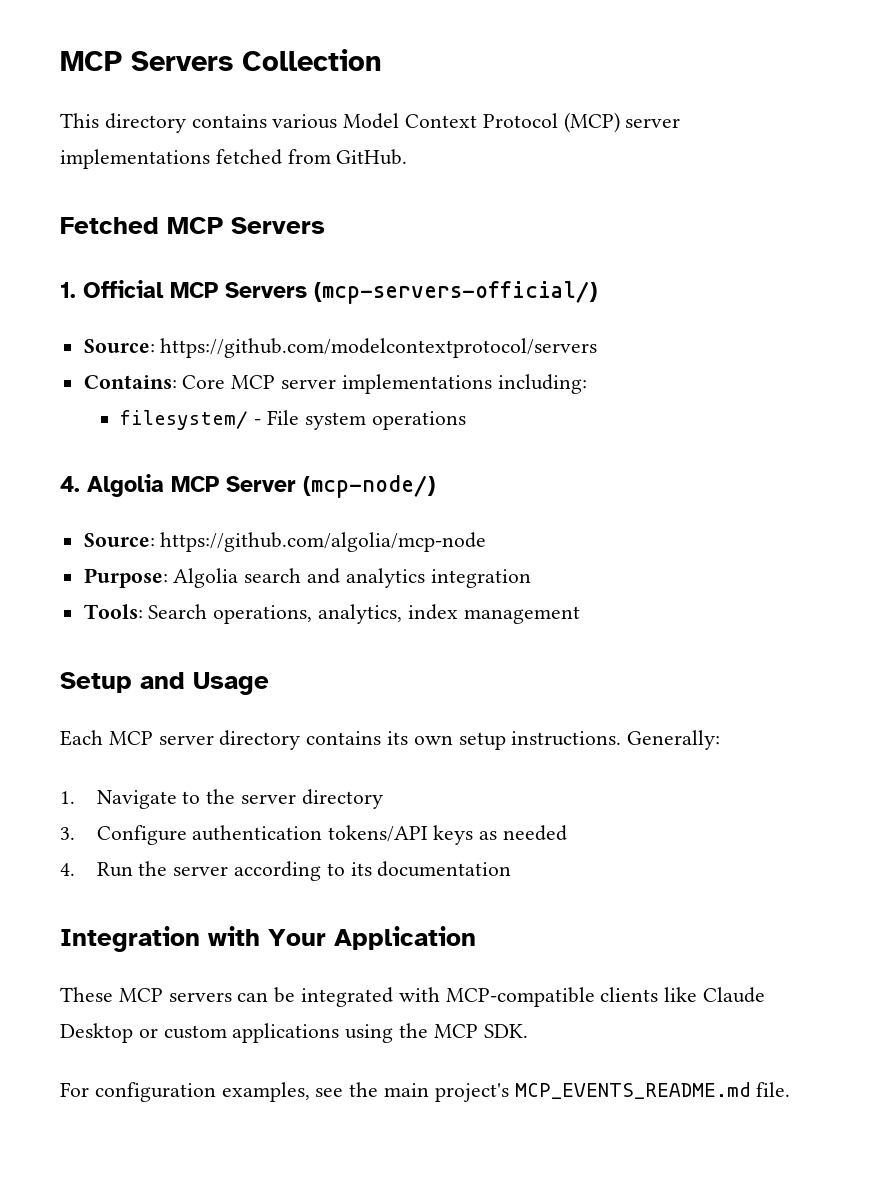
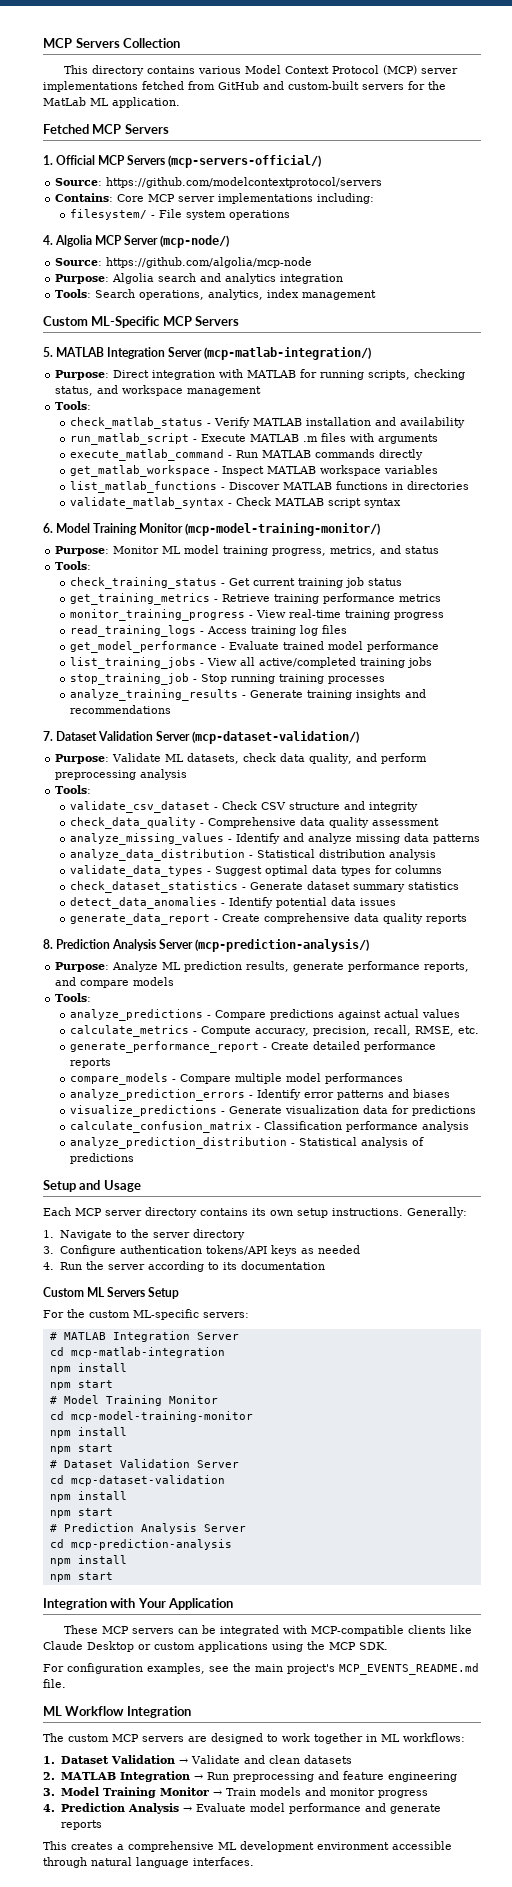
[336,149,408,165] GitHub. -> [218,81,446,90] [43,97,180,108] GitHub and custom-built servers for the MatLab ML application.
(580, 615) none -> [43,316,240,328] [43,347,372,360] [55,369,466,380] [55,385,262,396] [55,401,92,410] [70,417,466,429] [70,433,439,445] [70,449,424,461] [70,465,439,477] [70,481,470,493] [70,497,402,509] [43,523,381,536] [55,545,440,556] [55,561,92,570] [70,577,403,589] [70,593,442,605] [70,609,445,621] [70,625,348,637] [70,641,440,653] [70,657,433,669] [70,673,386,685] [70,689,427,701] [70,705,172,714] [43,731,360,744] [55,753,428,764] [55,769,188,780] [55,785,92,794] [70,801,419,813] [70,817,440,829] [70,833,481,845] [70,849,437,861] [70,865,443,877] [70,881,460,893] [70,897,397,909] [70,913,468,925] [43,939,370,952] [55,961,470,972] [55,977,175,988] [55,993,92,1002] [70,1009,461,1021] [70,1025,480,1037] [70,1041,437,1053] [70,1058,112,1068] [70,1073,404,1085] [70,1089,451,1101] [70,1105,477,1117] [70,1121,470,1133] [70,1137,425,1149] [70,1153,135,1164] // Custom ML-Specific MCP Servers // 5. MATLAB Integration Server (mcp-matlab-integration/) // Purpose: Direct integration with MATLAB for running scripts, checking status, and workspace management // Tools: // check_matlab_status - Verify MATLAB installation and availability // run_matlab_script - Execute MATLAB .m files with arguments // execute_matlab_command - Run MATLAB commands directly // get_matlab_workspace - Inspect MATLAB workspace variables // list_matlab_functions - Discover MATLAB functions in directories // validate_matlab_syntax - Check MATLAB script syntax // 6. Model Training Monitor (mcp-model-training-monitor/) // Purpose: Monitor ML model training progress, metrics, and status // Tools: // check_training_status - Get current training job status // get_training_metrics - Retrieve training performance metrics // monitor_training_progress - View real-time training progress // read_training_logs - Access training log files // get_model_performance - Evaluate trained model performance // list_training_jobs - View all active/completed training jobs // stop_training_job - Stop running training processes // analyze_training_results - Generate training insights and recommendations // 7. Dataset Validation Server (mcp-dataset-validation/) // Purpose: Validate ML datasets, check data quality, and perform preprocessing analysis // Tools: // validate_csv_dataset - Check CSV structure and integrity // check_data_quality - Comprehensive data quality assessment // analyze_missing_values - Identify and analyze missing data patterns // analyze_data_distribution - Statistical distribution analysis // validate_data_types - Suggest optimal data types for columns // check_dataset_statistics - Generate dataset summary statistics // detect_data_anomalies - Identify potential data issues // generate_data_report - Create comprehensive data quality reports // 8. Prediction Analysis Server (mcp-prediction-analysis/) // Purpose: Analyze ML prediction results, generate performance reports, and compare models // Tools: // analyze_predictions - Compare predictions against actual values // calculate_metrics - Compute accuracy, precision, recall, RMSE, etc. // generate_performance_report - Create detailed performance reports // compare_models - Compare multiple model performances // analyze_prediction_errors - Identify error patterns and biases // visualize_predictions - Generate visualization data for predictions // calculate_confusion_matrix - Classification performance analysis // analyze_prediction_distribution - Statistical analysis of predictions
(512, 869) none -> [43,1287,180,1299] [43,1309,249,1320] [49,1331,239,1342] [49,1347,225,1358] [49,1363,127,1374] [49,1380,113,1390] [49,1395,218,1406] [49,1411,253,1422] [49,1427,127,1438] [49,1444,113,1454] [49,1459,239,1468] [49,1475,225,1486] [49,1491,127,1502] [49,1508,113,1518] [49,1523,246,1534] [49,1539,232,1550] [49,1555,127,1566] [49,1572,113,1582] // Custom ML Servers Setup // For the custom ML-specific servers: // # MATLAB Integration Server // cd mcp-matlab-integration // npm install // npm start // # Model Training Monitor // cd mcp-model-training-monitor // npm install // npm start // # Dataset Validation Server // cd mcp-dataset-validation // npm install // npm start // # Prediction Analysis Server // cd mcp-prediction-analysis // npm install // npm start
(791, 1089) none -> [43,1706,191,1718] [43,1733,465,1744] [43,1755,352,1764] [43,1771,457,1782] [43,1787,428,1798] [43,1803,441,1814] [60,1820,102,1830] [43,1841,452,1852] [43,1857,254,1868] // ML Workflow Integration // The custom MCP servers are designed to work together in ML workflows: // 1. Dataset Validation → Validate and clean datasets // 2. MATLAB Integration → Run preprocessing and feature engineering // 3. Model Training Monitor → Train models and monitor progress // 4. Prediction Analysis → Evaluate model performance and generate reports // This creates a comprehensive ML development environment accessible through natural language interfaces.

